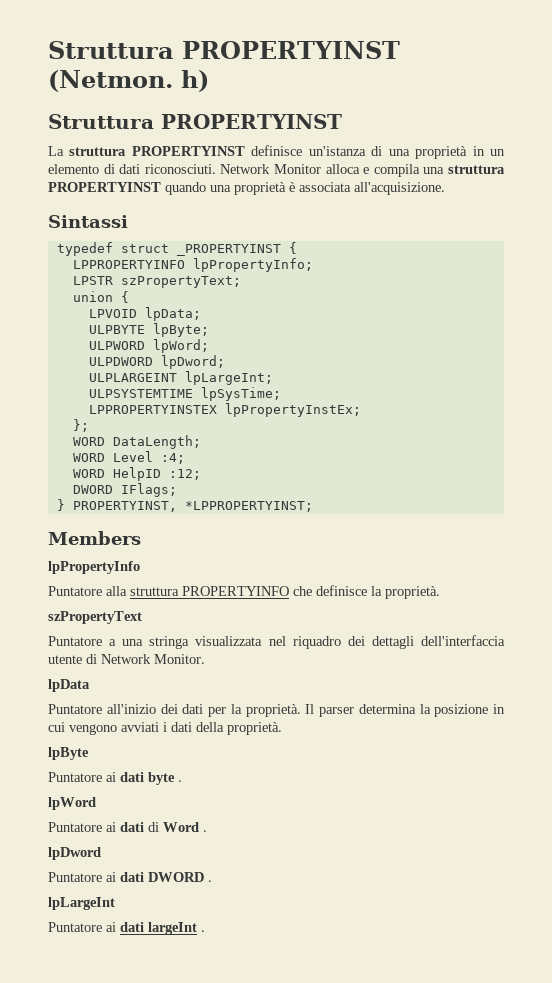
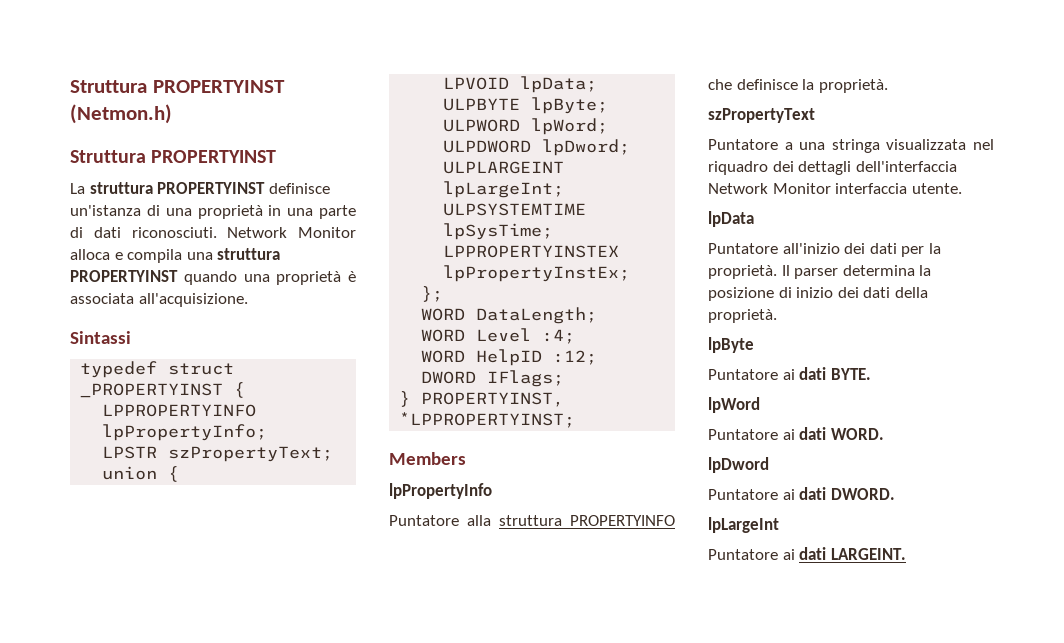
[48,41,400,59] [48,70,209,92] Struttura PROPERTYINST (Netmon. h) -> [70,80,285,93] [70,104,172,124] Struttura PROPERTYINST (Netmon.h)
[490,149,506,156] [48,164,99,174] un elemento -> [287,205,356,219] una parte
[48,654,205,664] utente di Network Monitor. -> [708,183,962,194] Network Monitor interfaccia utente.
[493,704,505,714] [48,722,167,735] in cui vengono avviati i -> [778,287,859,298] di inizio dei
[148,772,182,785] byte . -> [830,368,871,380] BYTE.
[148,822,207,832] di Word . -> [830,428,884,440] WORD.
[148,872,212,882] DWORD . -> [830,488,895,500] DWORD.
[148,922,205,935] largeInt . -> [830,548,906,560] LARGEINT.

